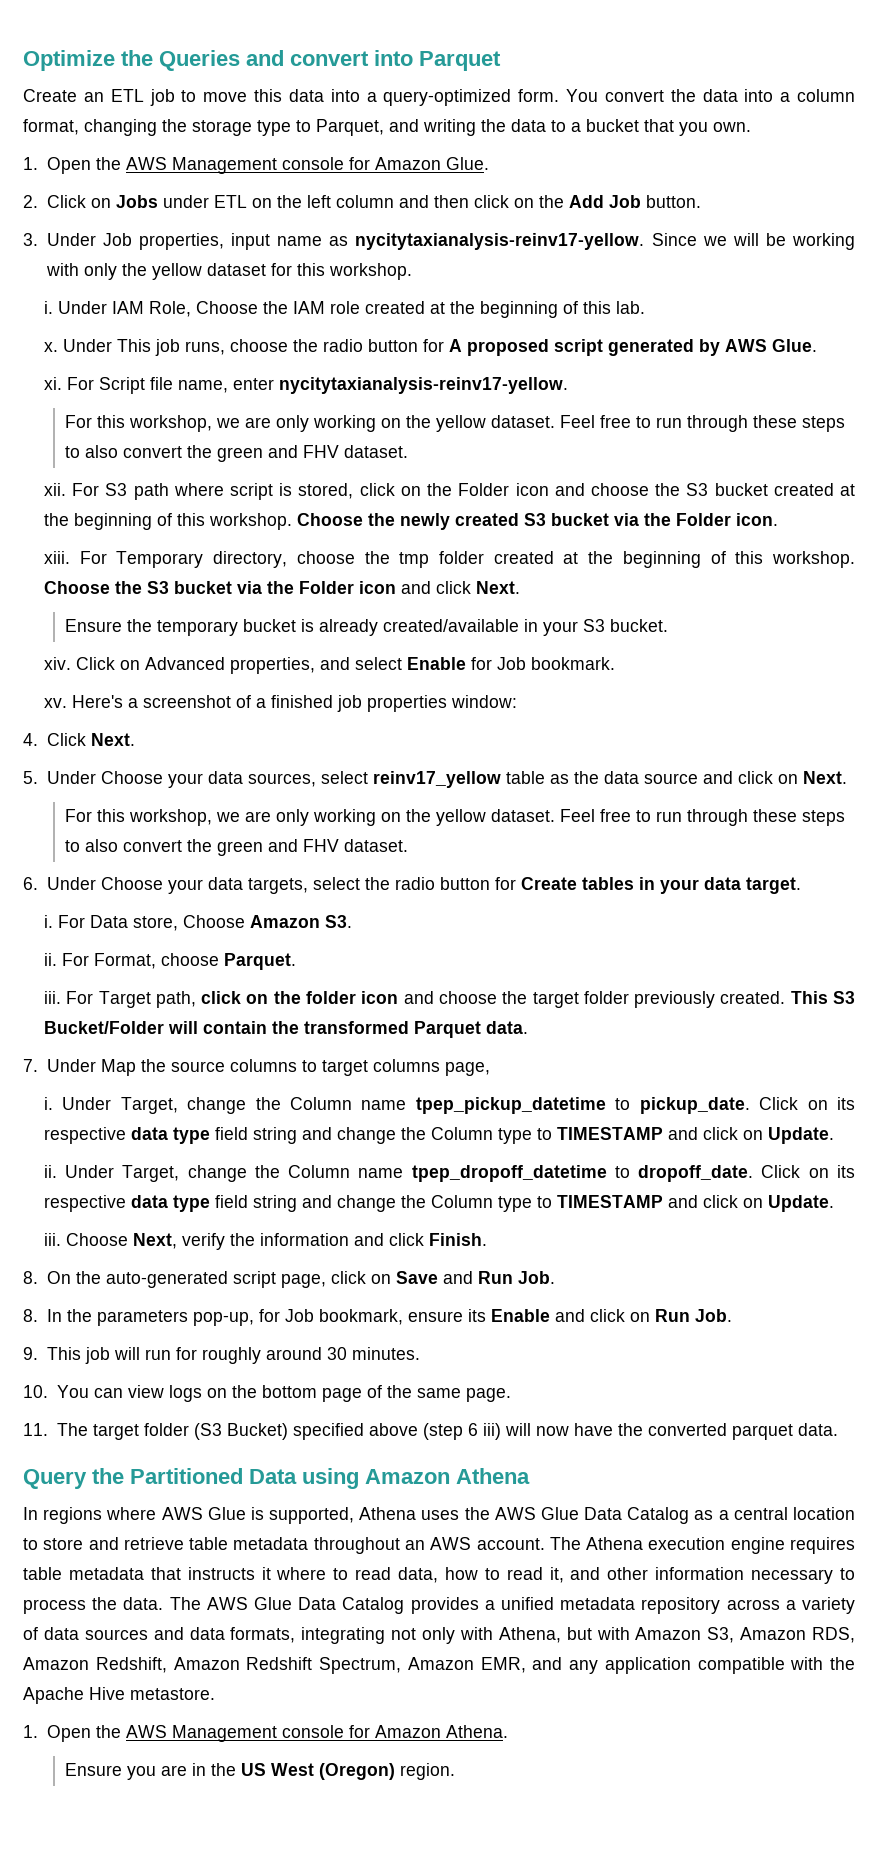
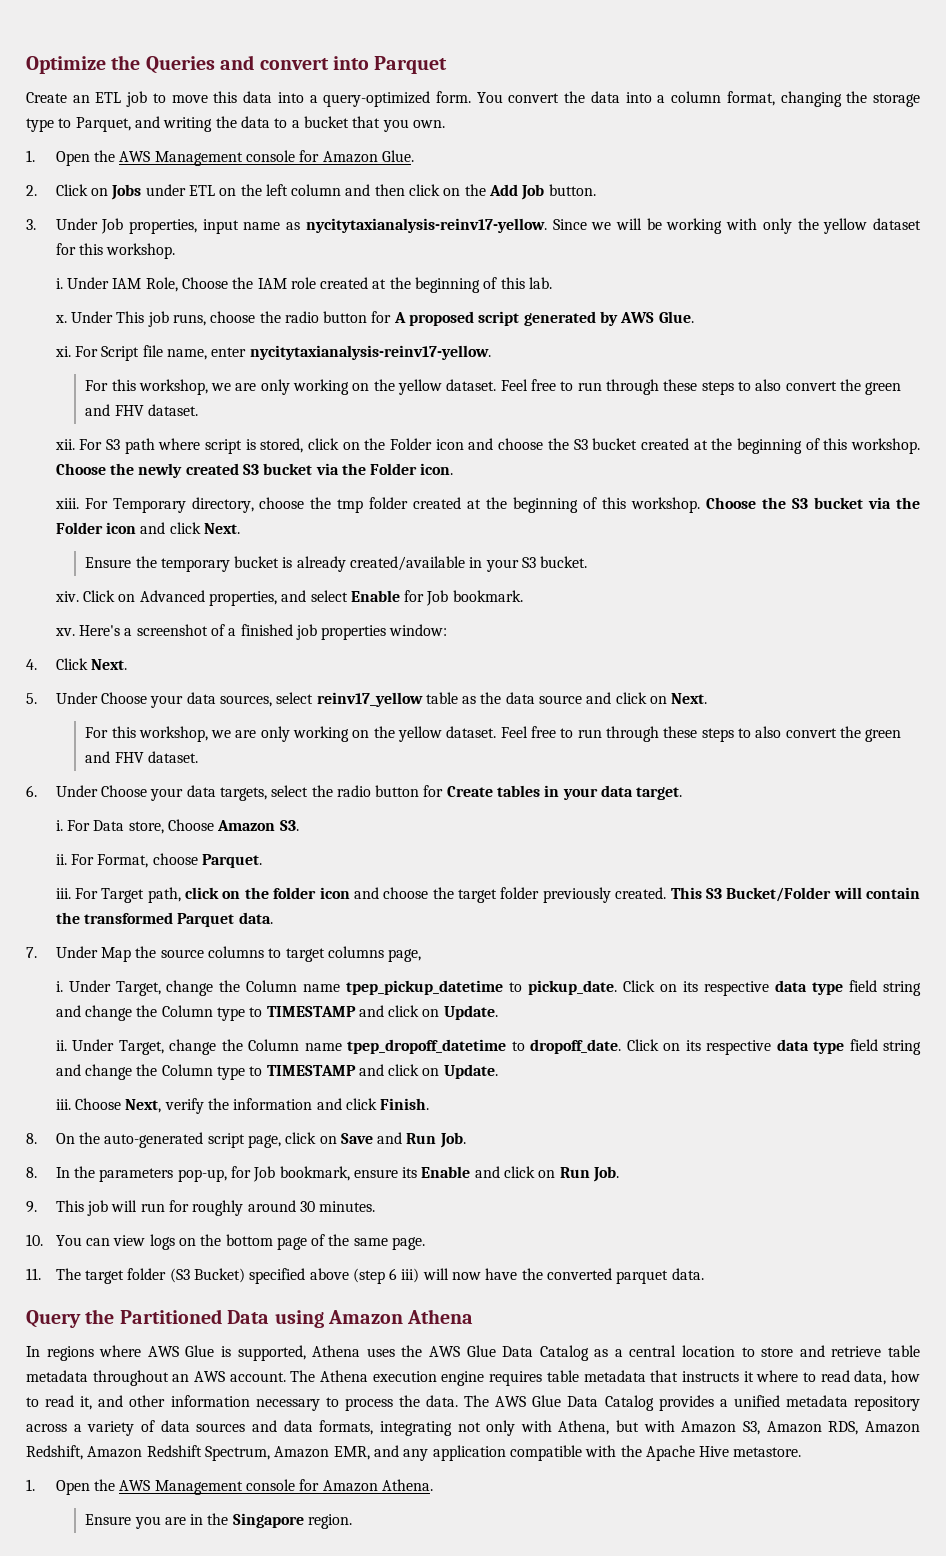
[240,1763,395,1780] US West (Oregon) -> [232,1513,304,1528] Singapore

